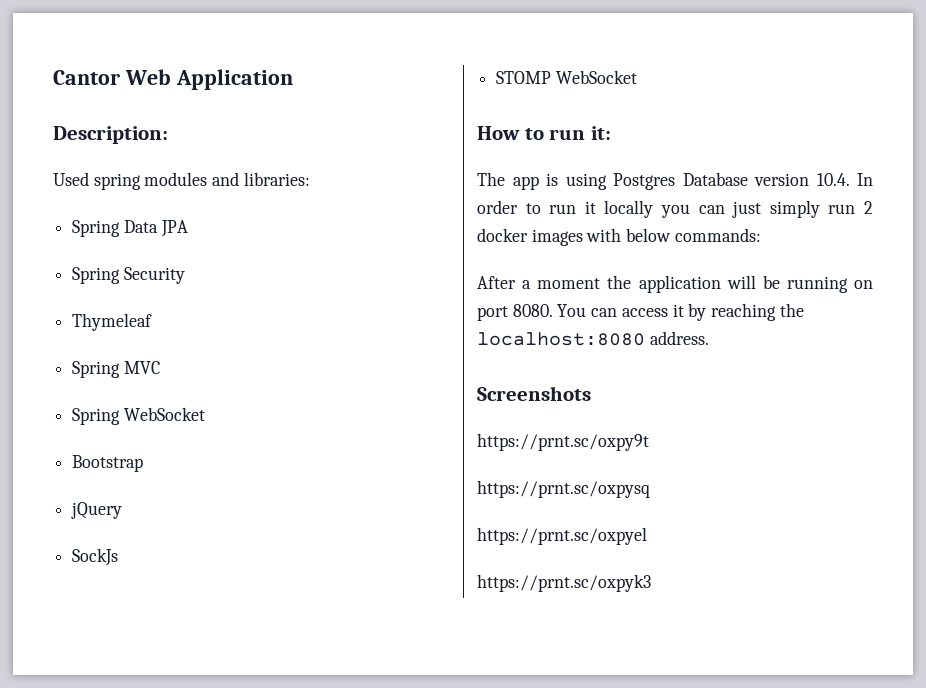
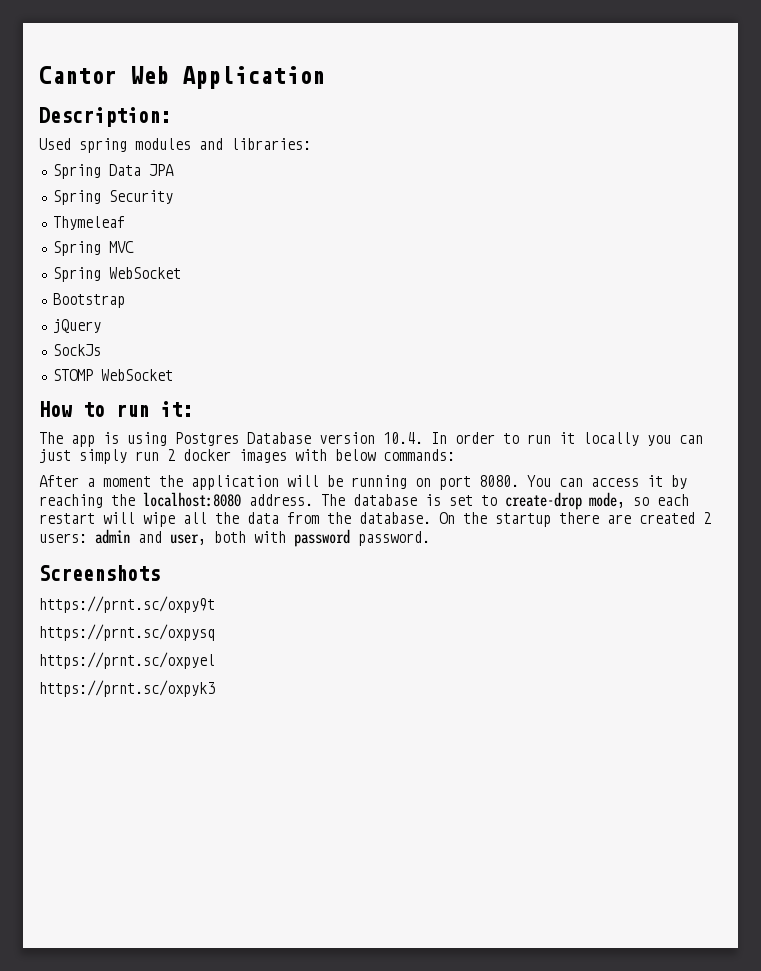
(709, 338) none -> [321,492,689,510] [39,512,711,527] [39,529,430,547] The database is set to create-drop mode, so each restart will wipe all the data from the database. On the startup there are created 2 users: admin and user, both with password password.

